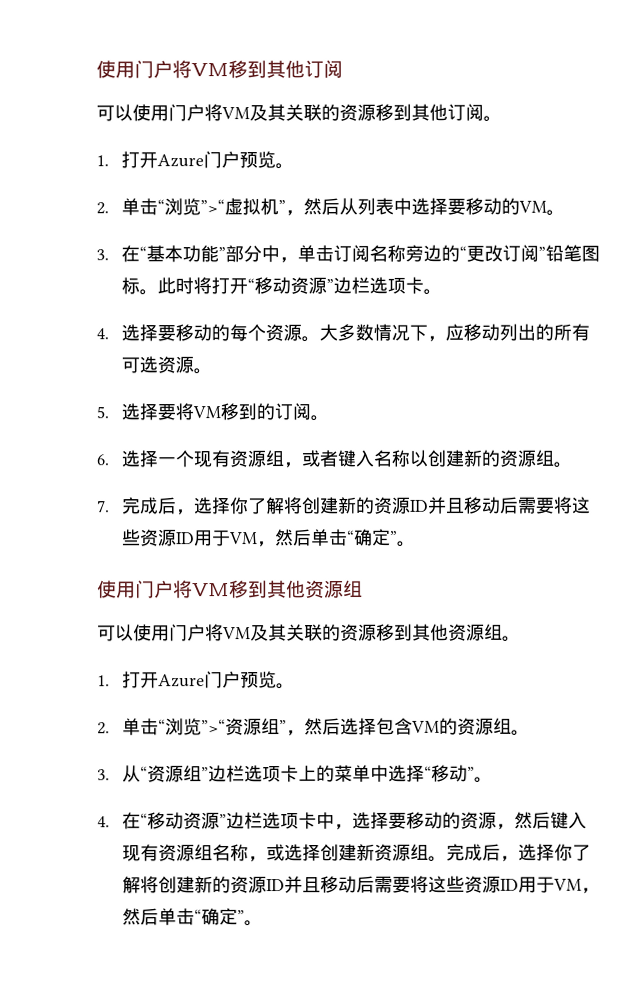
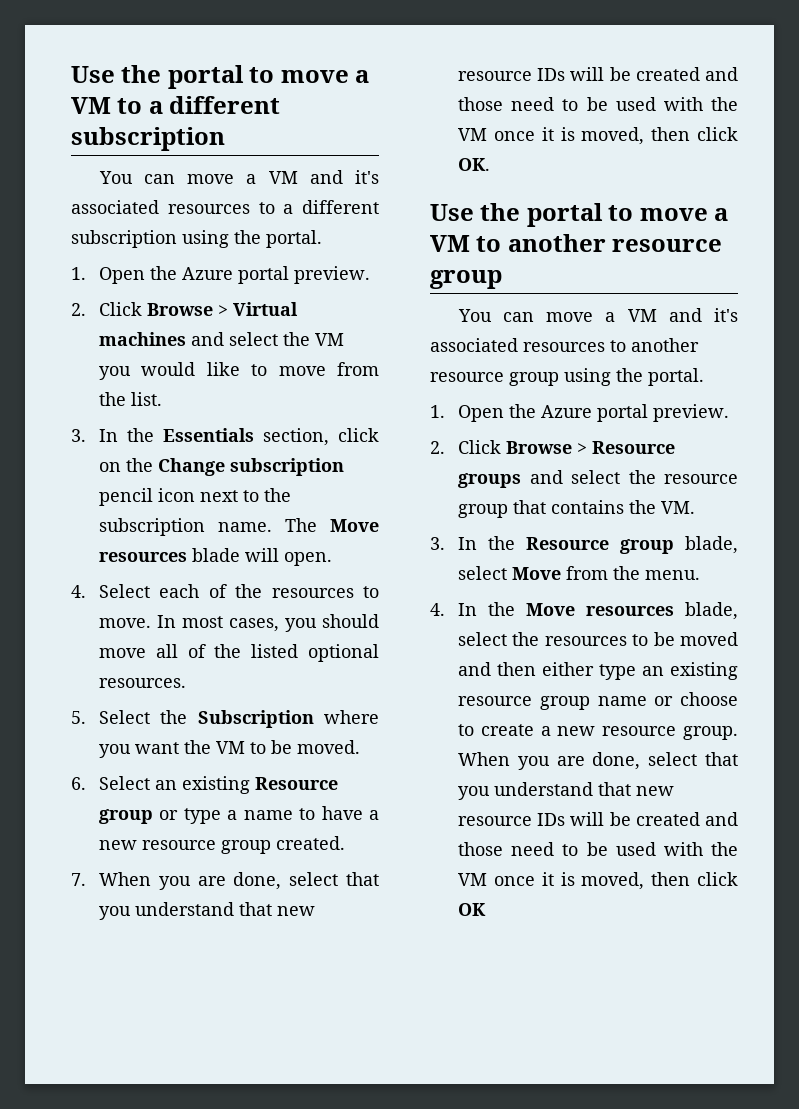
[96,59,343,79] [96,103,502,122] [96,151,294,170] [96,197,565,217] [96,244,600,264] [120,276,442,296] [96,323,590,343] [120,356,212,375] [96,403,329,422] [96,449,572,469] [97,496,591,516] [121,528,416,548] [97,579,363,599] [97,623,521,642] [97,671,295,690] [97,717,530,737] [97,764,493,783] [97,811,587,830] [121,843,591,863] [121,875,600,894] [121,908,263,927] 使用门户将VM移到其他订阅 // 可以使用门户将VM及其关联的资源移到其他订阅。 // 1.打开Azure门户预览。 // 2.单击“浏览”>“虚拟机”，然后从列表中选择要移动的VM。 // 3.在“基本功能”部分中，单击订阅名称旁边的“更改订阅”铅笔图标。此时将打开“移动资源”边栏选项卡。 // 4.选择要移动的每个资源。大多数情况下，应移动列出的所有可选资源。 // 5.选择要将VM移到的订阅。 // 6.选择一个现有资源组，或者键入名称以创建新的资源组。 // 7.完成后，选择你了解将创建新的资源ID并且移动后需要将这些资源ID用于VM，然后单击“确定”。 // 使用门户将VM移到其他资源组 // 可以使用门户将VM及其关联的资源移到其他资源组。 // 1.打开Azure门户预览。 // 2.单击“浏览”>“资源组”，然后选择包含VM的资源组。 // 3.从“资源组”边栏选项卡上的菜单中选择“移动”。 // 4.在“移动资源”边栏选项卡中，选择要移动的资源，然后键入现有资源组名称，或选择创建新资源组。完成后，选择你了解将创建新的资源ID并且移动后需要将这些资源ID用于VM，然后单击“确定”。 -> [71,65,370,89] [71,96,281,114] [71,127,225,151] [98,170,379,184] [71,200,379,214] [71,230,322,248] [71,266,371,284] [71,302,299,316] [99,332,345,346] [99,362,380,380] [99,392,163,406] [71,428,379,446] [99,458,345,476] [99,488,292,506] [99,518,379,536] [99,548,333,566] [71,584,380,598] [99,614,380,632] [99,644,379,662] [99,678,187,688] [71,710,379,728] [99,740,361,758] [71,776,339,794] [99,806,379,824] [99,836,346,854] [71,872,379,890] [99,902,316,920] [458,67,738,81] [458,97,738,111] [458,127,738,145] [458,158,491,171] [430,203,729,227] [430,234,723,252] [430,270,502,289] [457,308,738,322] [430,338,699,352] [430,368,704,386] [430,404,730,422] [430,440,676,454] [458,470,738,488] [458,500,696,518] [430,536,738,554] [458,566,701,580] [430,602,738,620] [458,632,738,646] [458,662,738,680] [458,692,738,710] [458,724,738,740] [458,752,738,770] [458,782,675,800] [458,812,738,826] [458,842,738,856] [458,872,738,890] [458,903,487,916] Use the portal to move a VM to a different subscription // You can move a VM and it's associated resources to a different subscription using the portal. // 1. Open the Azure portal preview. // 2. Click Browse > Virtual machines and select the VM you would like to move from the list. // 3. In the Essentials section, click on the Change subscription pencil icon next to the subscription name. The Move resources blade will open. // 4. Select each of the resources to move. In most cases, you should move all of the listed optional resources. // 5. Select the Subscription where you want the VM to be moved. // 6. Select an existing Resource group or type a name to have a new resource group created. // 7. When you are done, select that you understand that new resource IDs will be created and those need to be used with the VM once it is moved, then click OK. // Use the portal to move a VM to another resource group // You can move a VM and it's associated resources to another resource group using the portal. // 1. Open the Azure portal preview. // 2. Click Browse > Resource groups and select the resource group that contains the VM. // 3. In the Resource group blade, select Move from the menu. // 4. In the Move resources blade, select the resources to be moved and then either type an existing resource group name or choose to create a new resource group. When you are done, select that you understand that new resource IDs will be created and those need to be used with the VM once it is moved, then click OK

